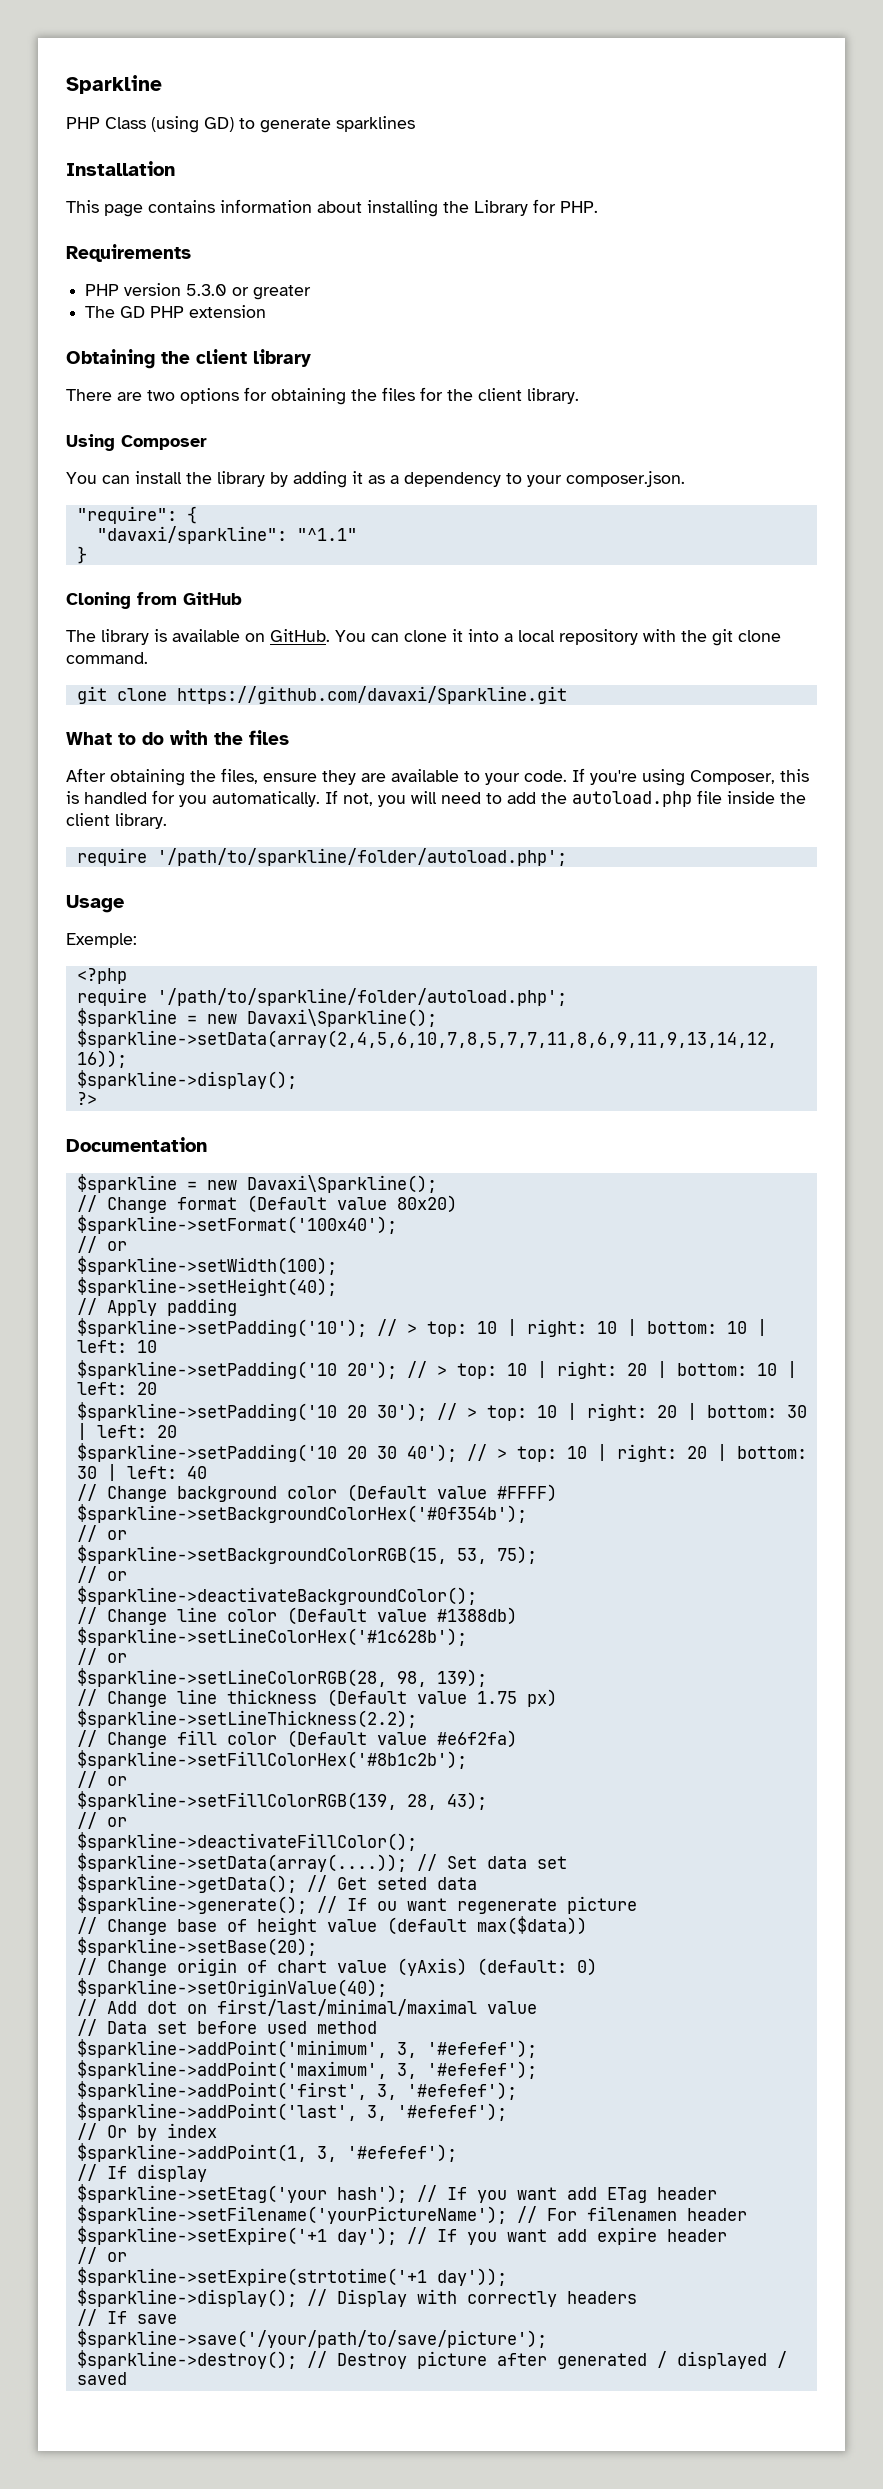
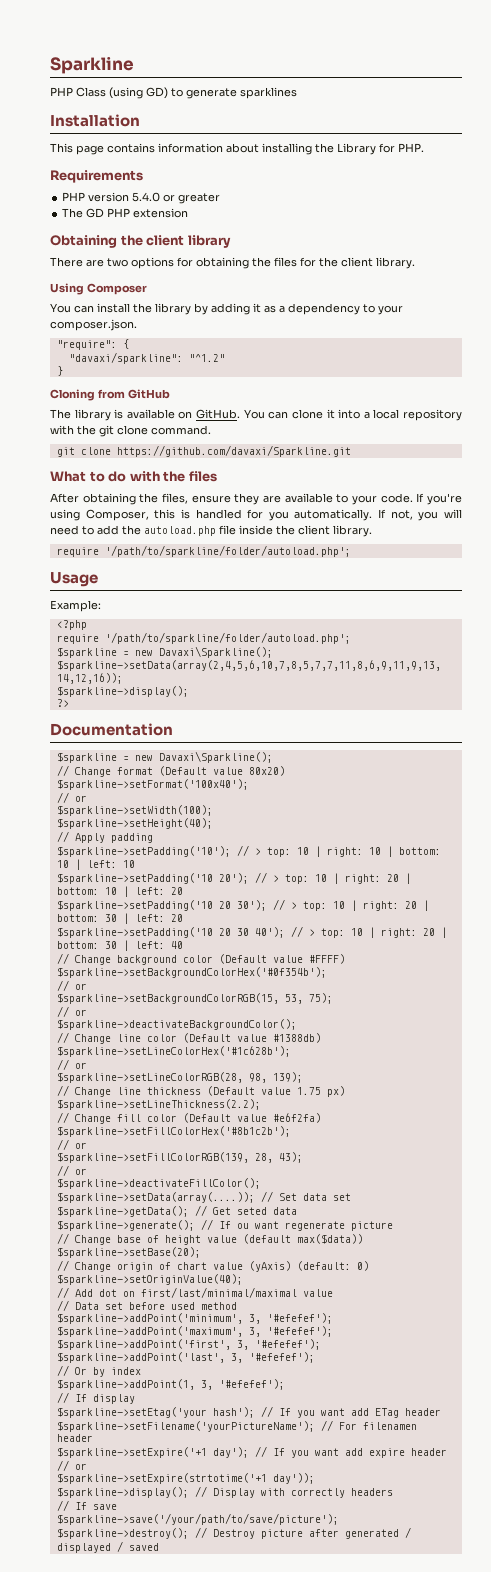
[186,284,228,296] 5.3.0 -> [132,192,161,202] 5.4.0
[296,528,357,541] "^1.1" -> [188,354,225,362] "^1.2"
[66,933,137,948] Exemple: -> [50,600,101,612] Example:

